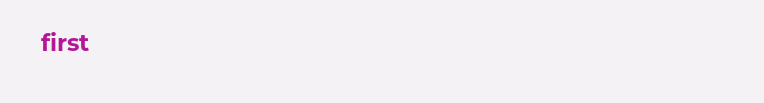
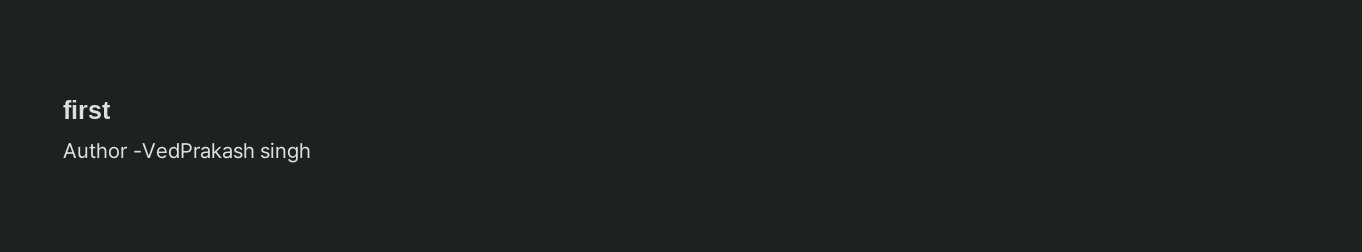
(89, 41) none -> [63,142,312,163] // Author -VedPrakash singh

